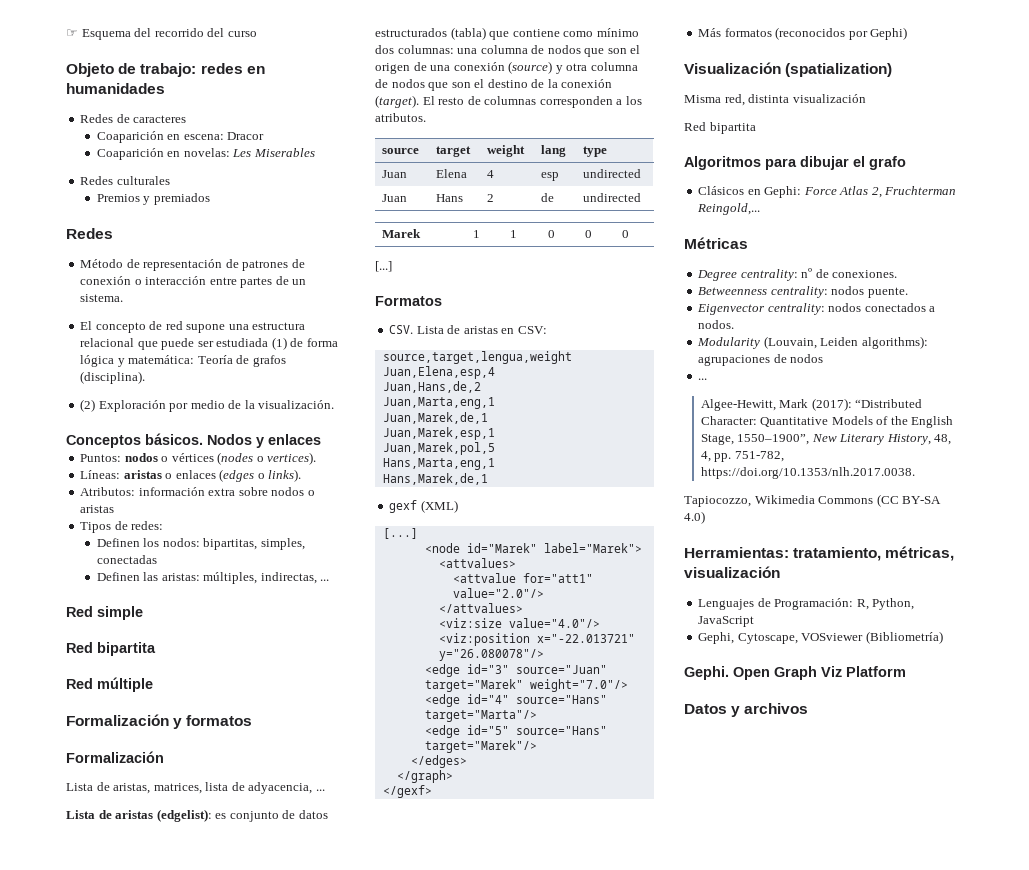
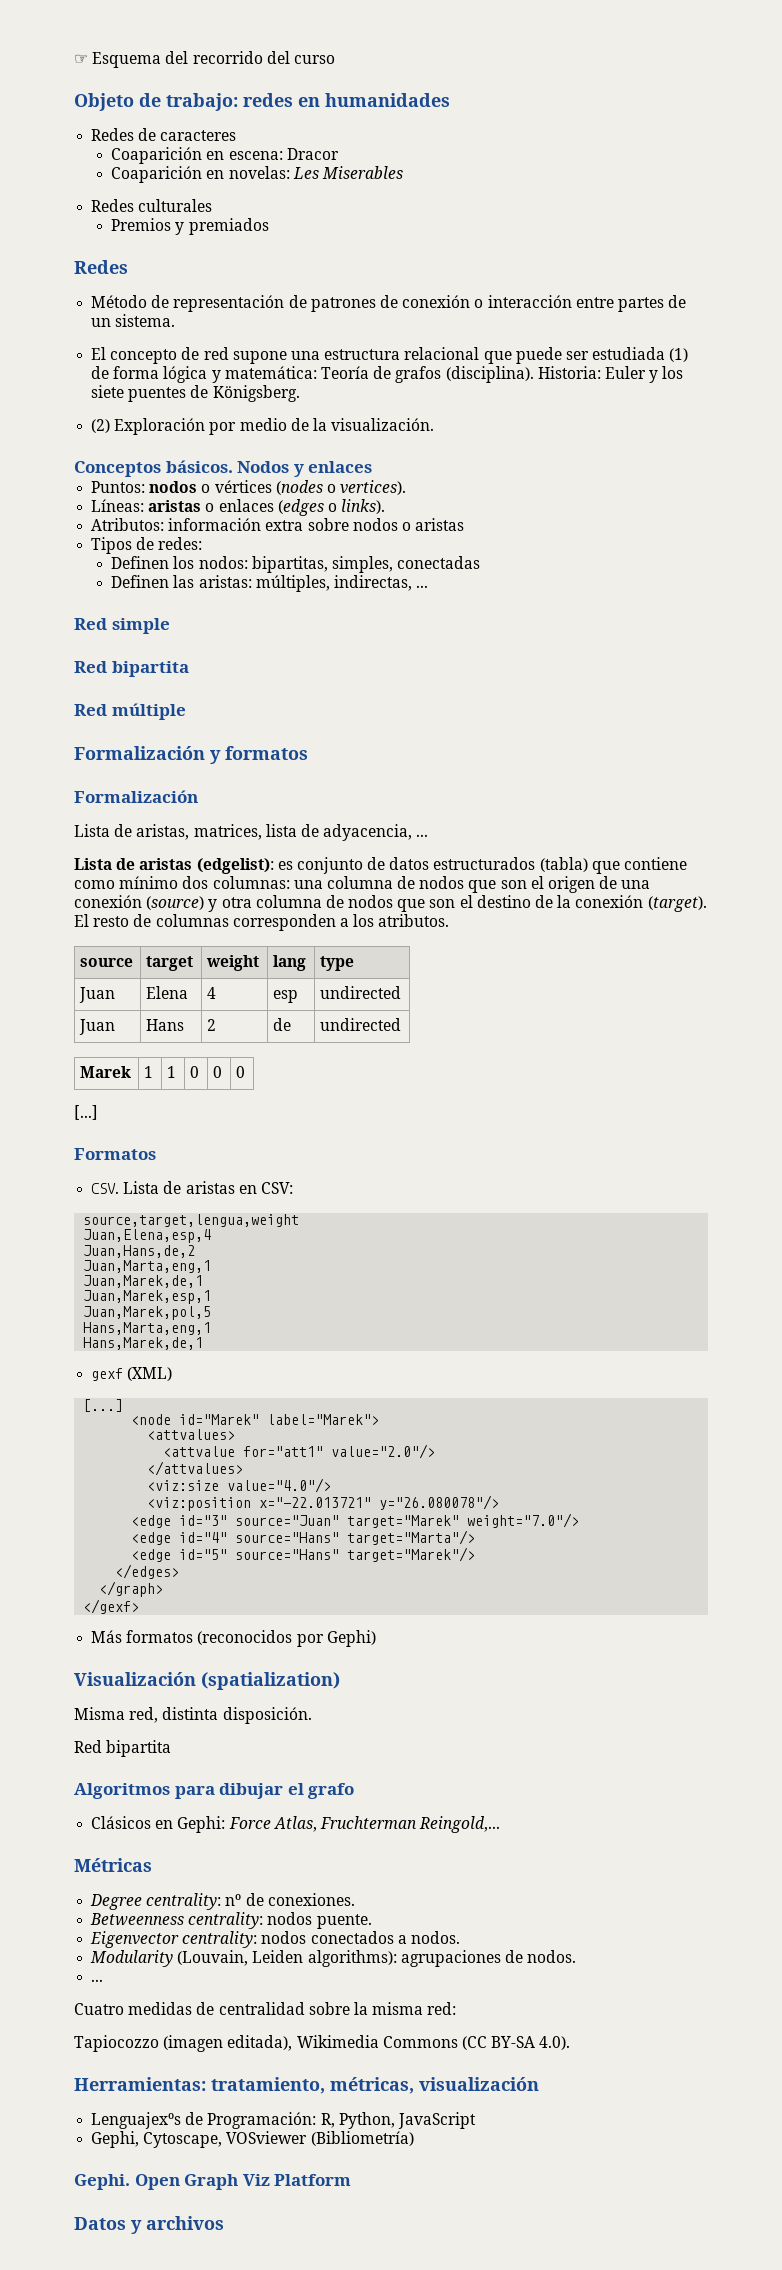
(146, 377) none -> [537,366,684,383] [91,385,300,402] Historia: Euler y los siete puentes de Königsberg.
[792,94,866,103] visualización -> [222,1707,312,1724] disposición.
[839,186,882,198] Atlas 2, -> [273,1816,317,1832] Atlas,
[790,354,824,363] [698,378,708,380] [700,398,923,411] [700,416,954,428] [700,434,952,445] [700,451,784,462] [700,467,915,479] [684,496,751,507] nodos // ... // Algee-Hewitt, Mark (2017): “Distributed Character: Quantitative Models of the English Stage, 1550–1900”, New Literary History, 48, 4, pp. 751-782, https://doi.org/10.1353/nlh.2017.0038. // Tapiocozzo, -> [527,1950,577,1963] [91,1979,104,1982] [74,2002,457,2015] [74,2035,293,2052] nodos. // ... // Cuatro medidas de centralidad sobre la misma red: // Tapiocozzo (imagen editada),
[684,511,705,524] 4.0) -> [539,2036,571,2050] 4.0).
[698,599,755,610] Lenguajes -> [91,2112,182,2129] Lenguajexºs

